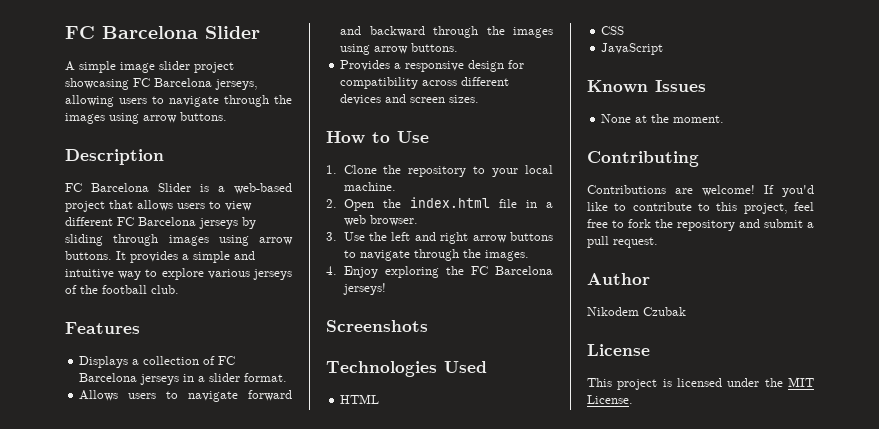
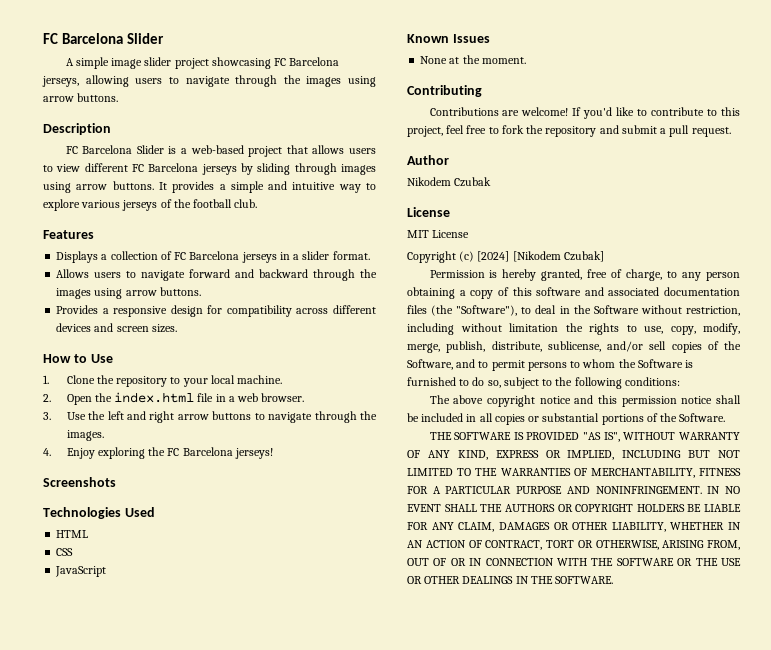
[587,377,814,390] [587,395,633,404] This project is licensed under the MIT License. -> [407,230,470,238] [407,251,604,263] [429,269,740,281] [407,287,740,299] [407,305,740,316] [407,323,740,335] [407,341,741,353] [407,359,694,371] [407,377,680,389] [429,395,741,407] [407,413,726,425] [429,432,740,442] [407,450,740,460] [407,468,741,478] [407,486,740,494] [407,504,741,512] [407,522,741,532] [407,540,740,550] [407,558,741,566] [407,576,614,584] MIT License // Copyright (c) [2024] [Nikodem Czubak] // Permission is hereby granted, free of charge, to any person obtaining a copy of this software and associated documentation files (the "Software"), to deal in the Software without restriction, including without limitation the rights to use, copy, modify, merge, publish, distribute, sublicense, and/or sell copies of the Software, and to permit persons to whom the Software is furnished to do so, subject to the following conditions: // The above copyright notice and this permission notice shall be included in all copies or substantial portions of the Software. // THE SOFTWARE IS PROVIDED "AS IS", WITHOUT WARRANTY OF ANY KIND, EXPRESS OR IMPLIED, INCLUDING BUT NOT LIMITED TO THE WARRANTIES OF MERCHANTABILITY, FITNESS FOR A PARTICULAR PURPOSE AND NONINFRINGEMENT. IN NO EVENT SHALL THE AUTHORS OR COPYRIGHT HOLDERS BE LIABLE FOR ANY CLAIM, DAMAGES OR OTHER LIABILITY, WHETHER IN AN ACTION OF CONTRACT, TORT OR OTHERWISE, ARISING FROM, OUT OF OR IN CONNECTION WITH THE SOFTWARE OR THE USE OR OTHER DEALINGS IN THE SOFTWARE.

